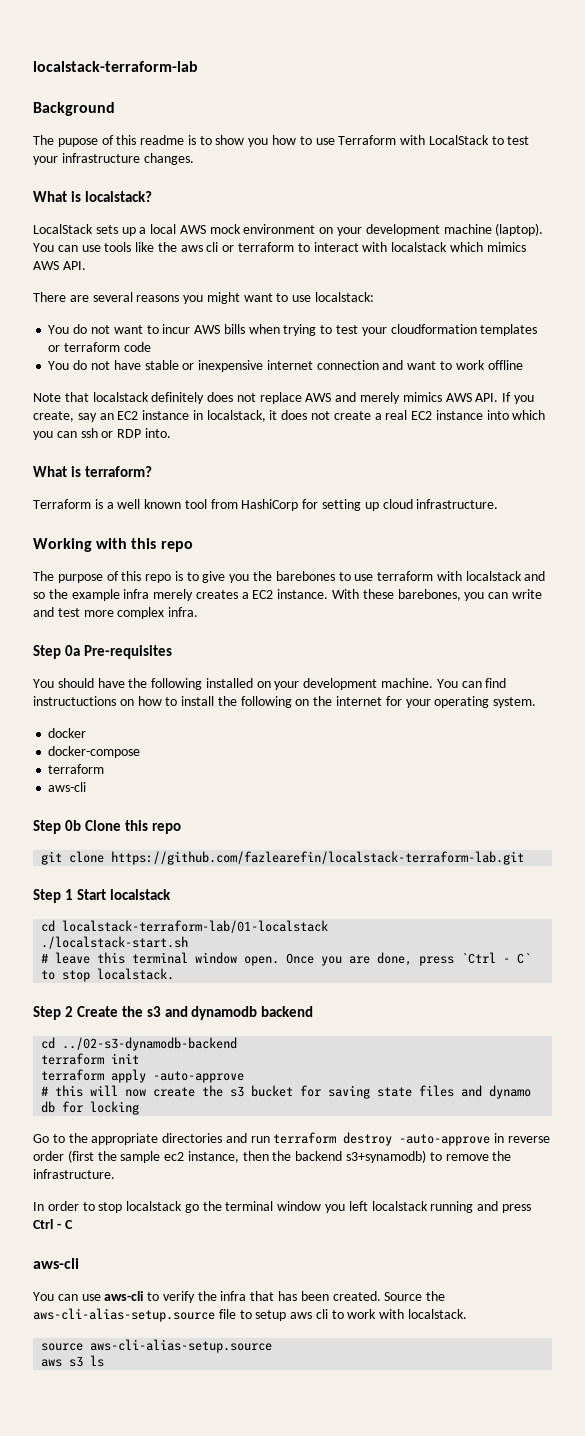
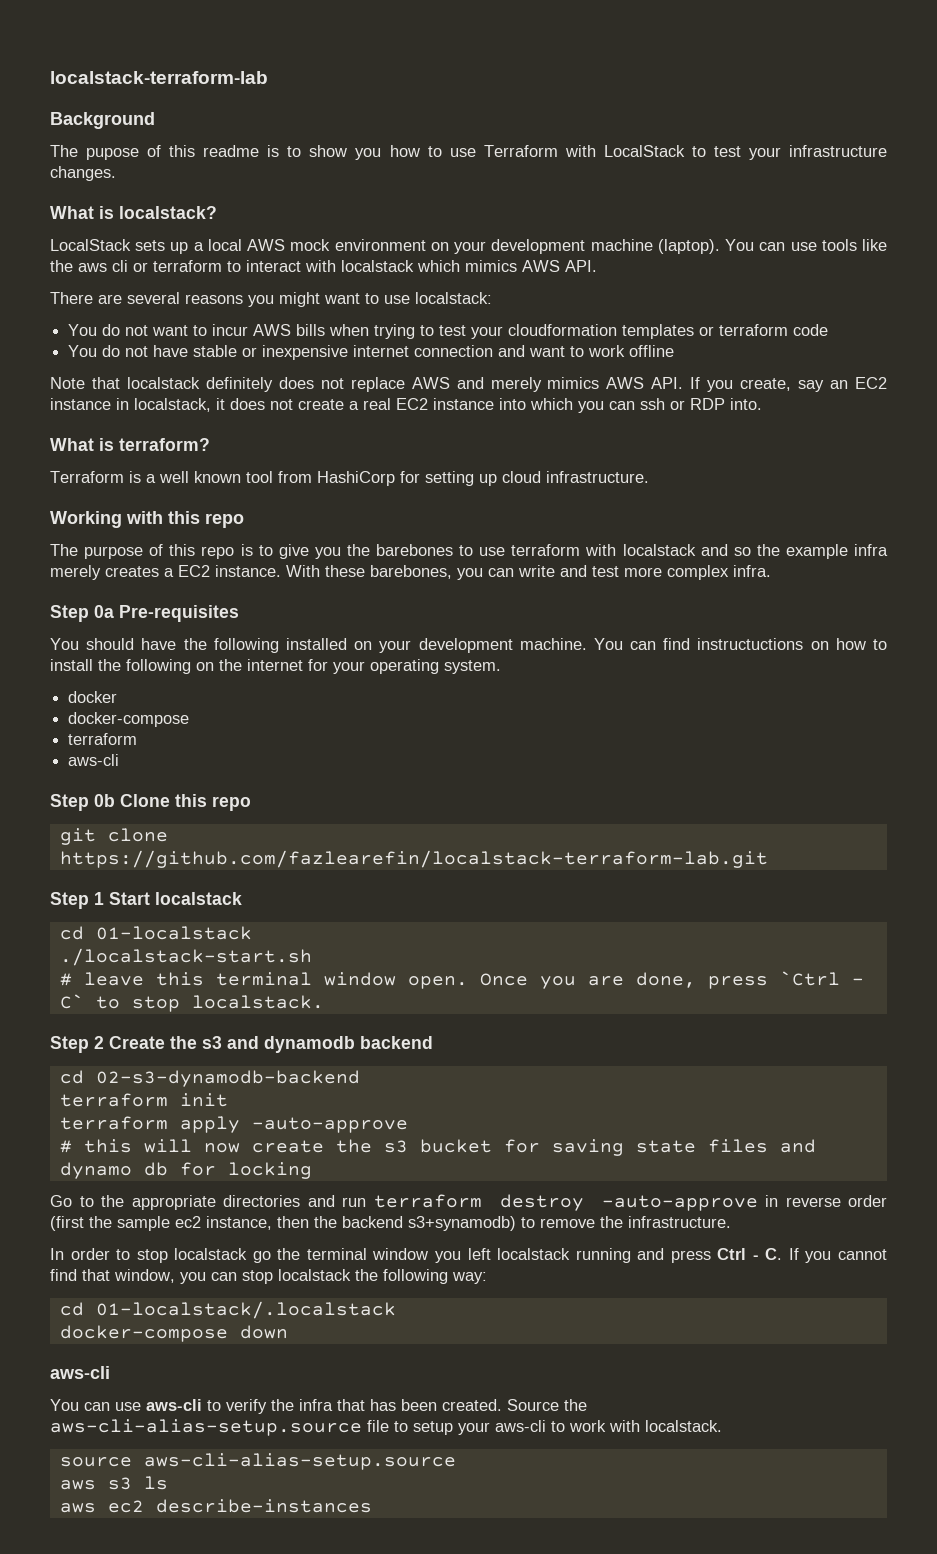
[62,920,329,933] localstack-terraform-lab/01-localstack -> [95,926,252,940] 01-localstack
[62,1037,238,1051] ../02-s3-dynamodb-backend -> [95,1070,360,1087] 02-s3-dynamodb-backend
[64,1220,73,1229] C -> [765,1248,887,1263] [50,1269,487,1284] [59,1301,396,1319] [59,1325,288,1342] C. If you cannot find that window, you can stop localstack the following way: // cd 01-localstack/.localstack // docker-compose down
[290,1309,328,1319] aws cli -> [458,1420,546,1435] your aws-cli
(105, 1361) none -> [59,1499,372,1513] // aws ec2 describe-instances

